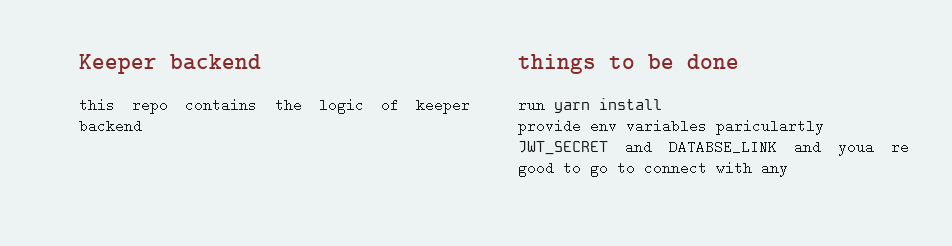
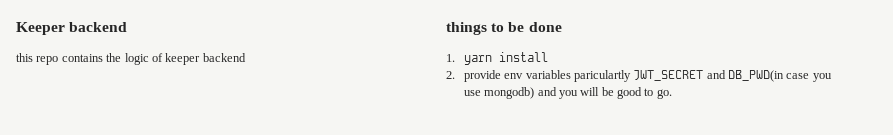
[518,103,545,110] run -> [446,54,455,62] 1.
(662, 104) none -> [446,71,455,79] 2.
[669,140,909,156] [518,161,788,177] DATABSE_LINK and youa re good to go to connect with any -> [728,70,832,82] [463,87,672,99] DB_PWD(in case you use mongodb) and you will be good to go.

